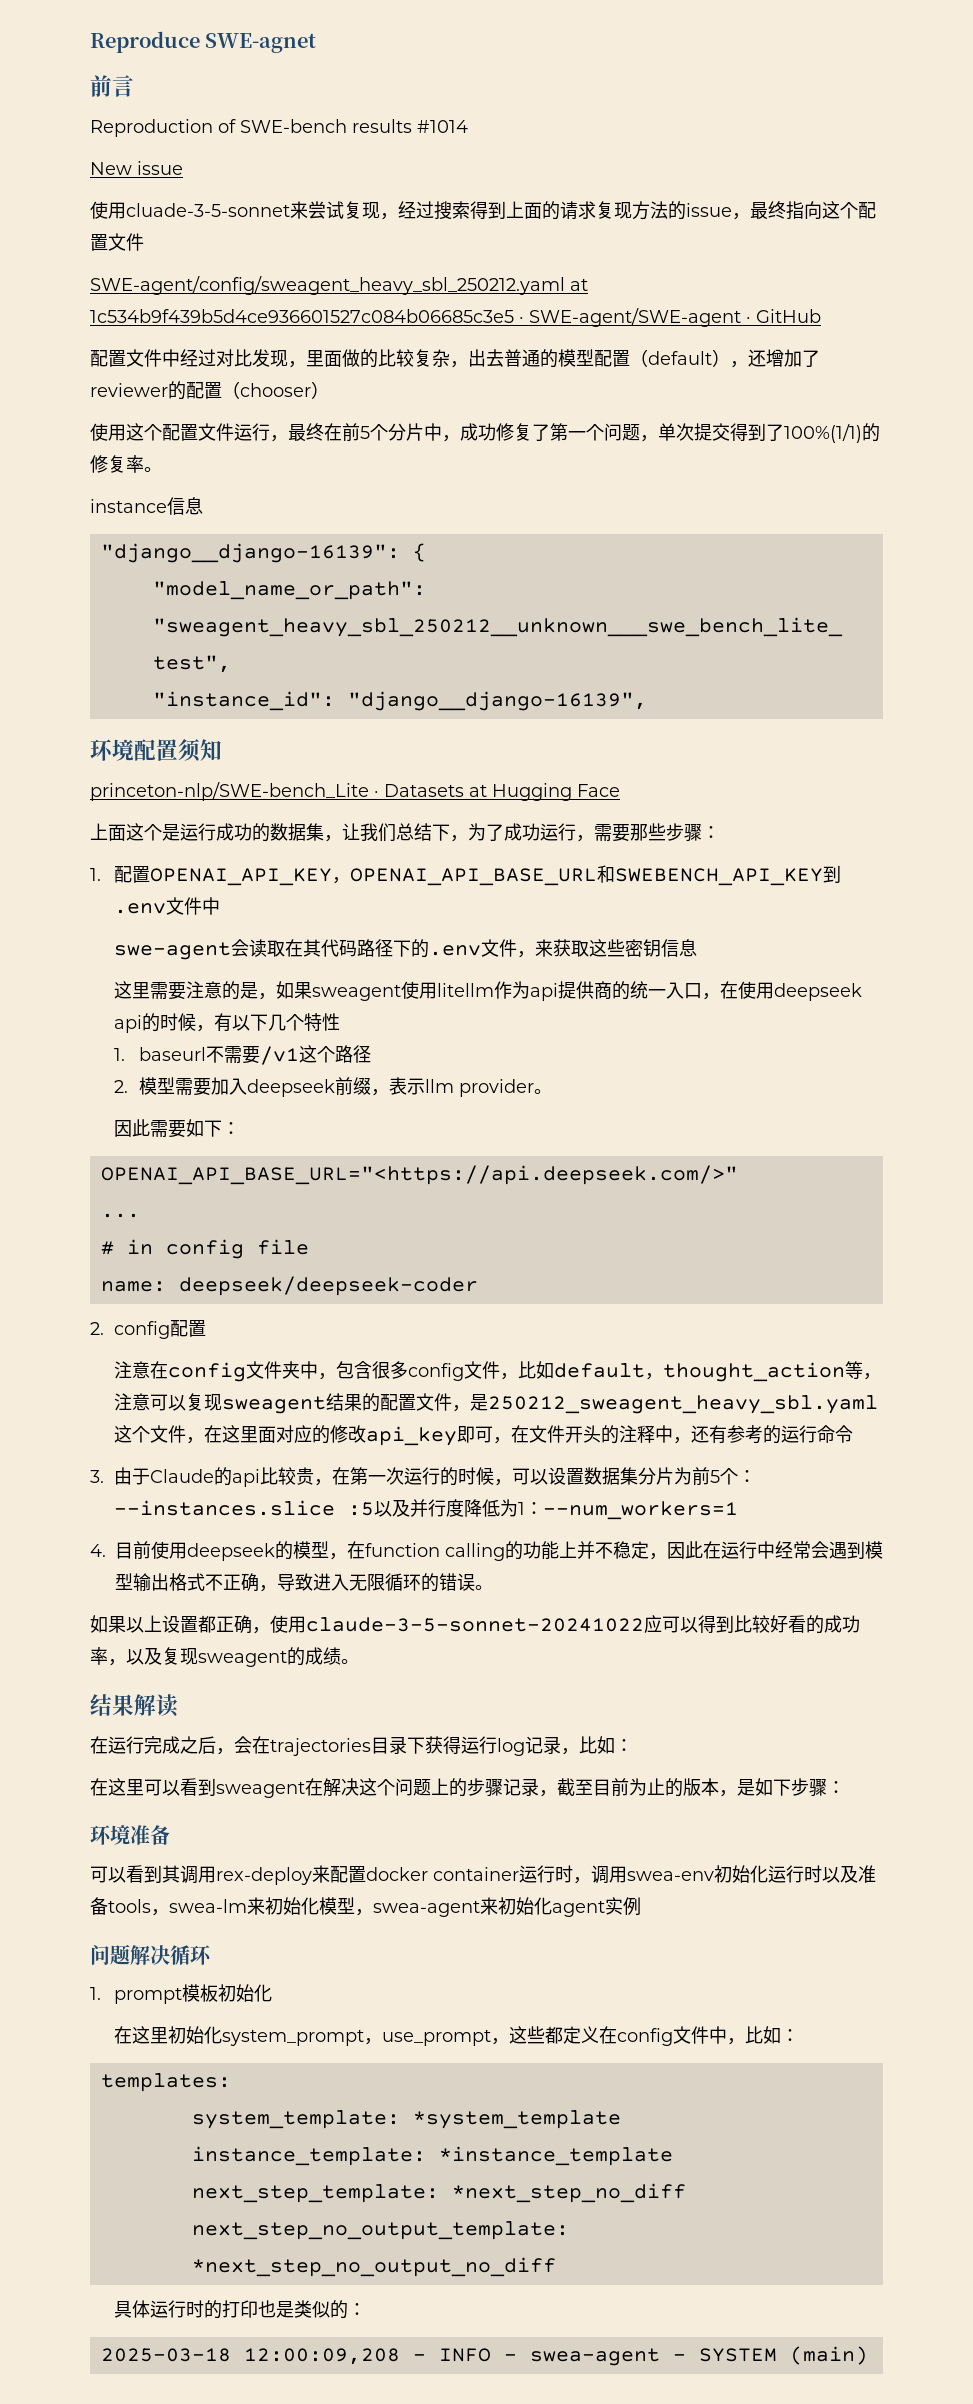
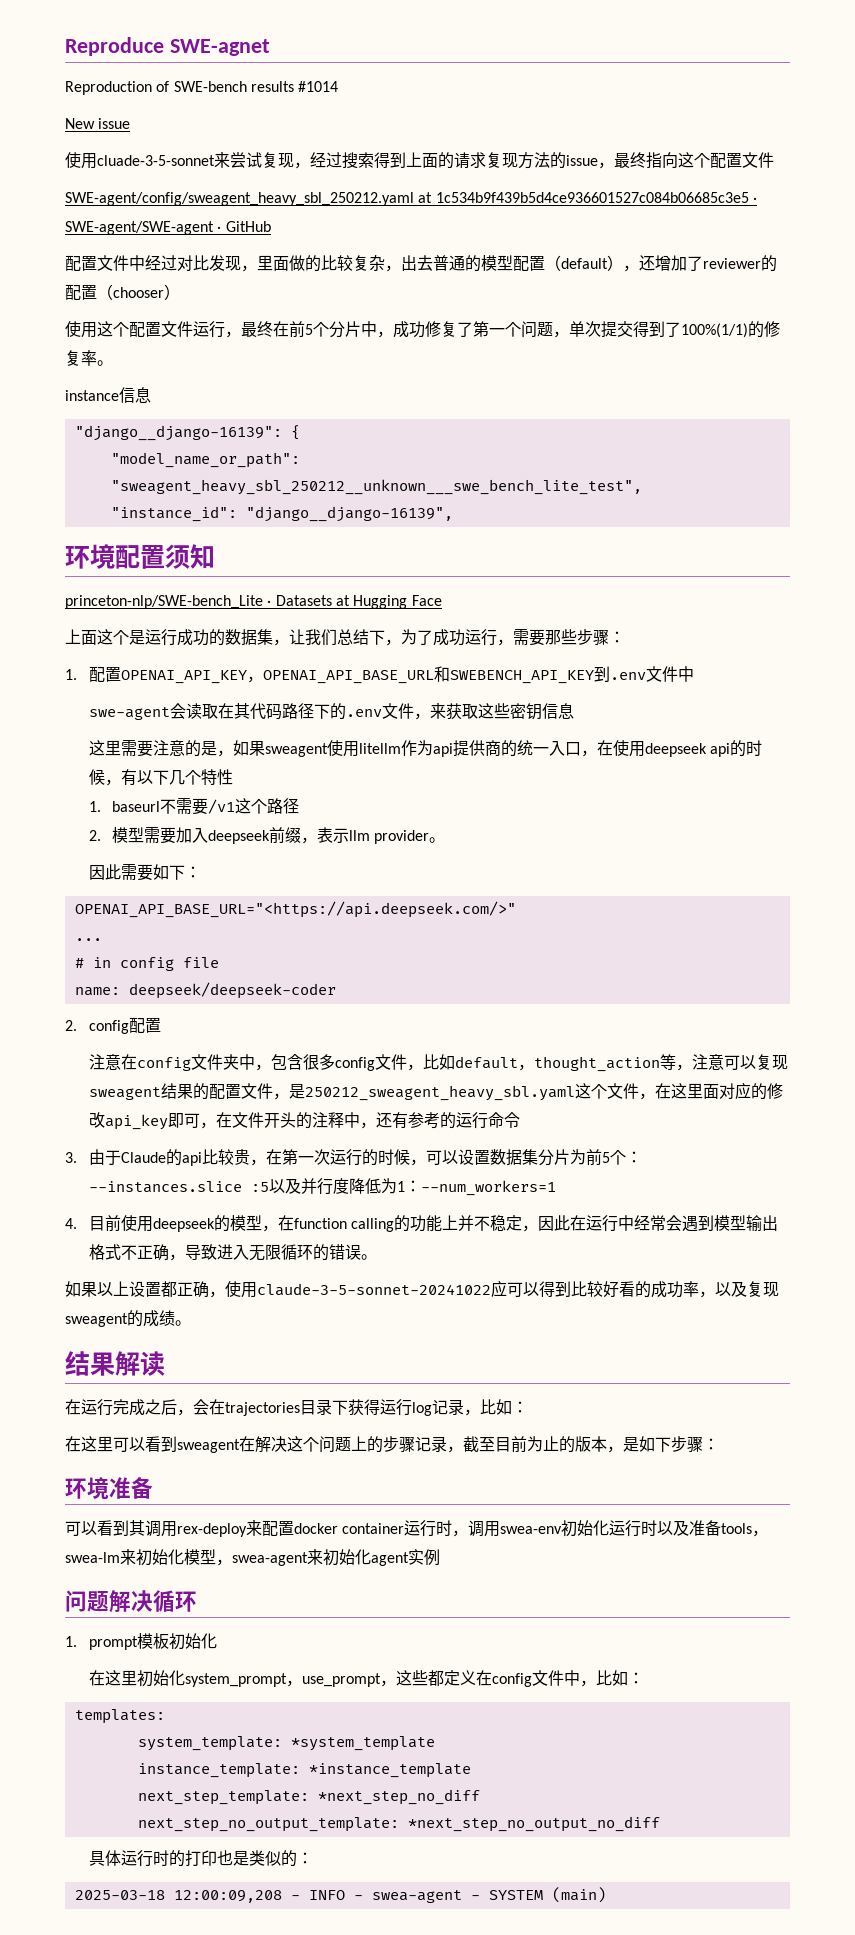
[90,75,134,97] // 前言 -> (270, 47) none

